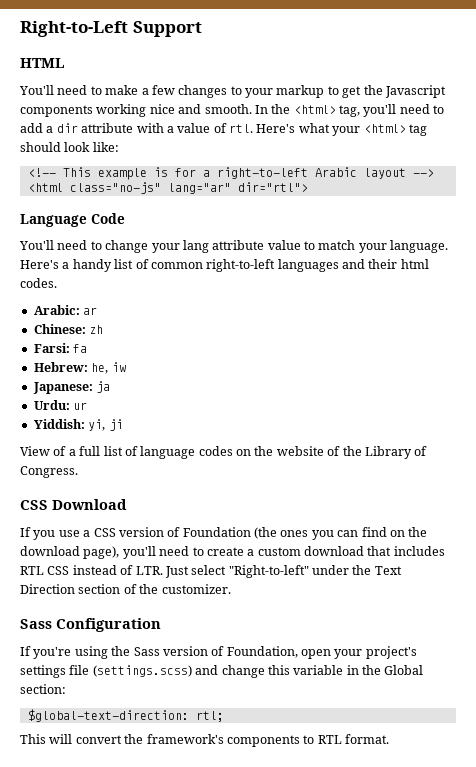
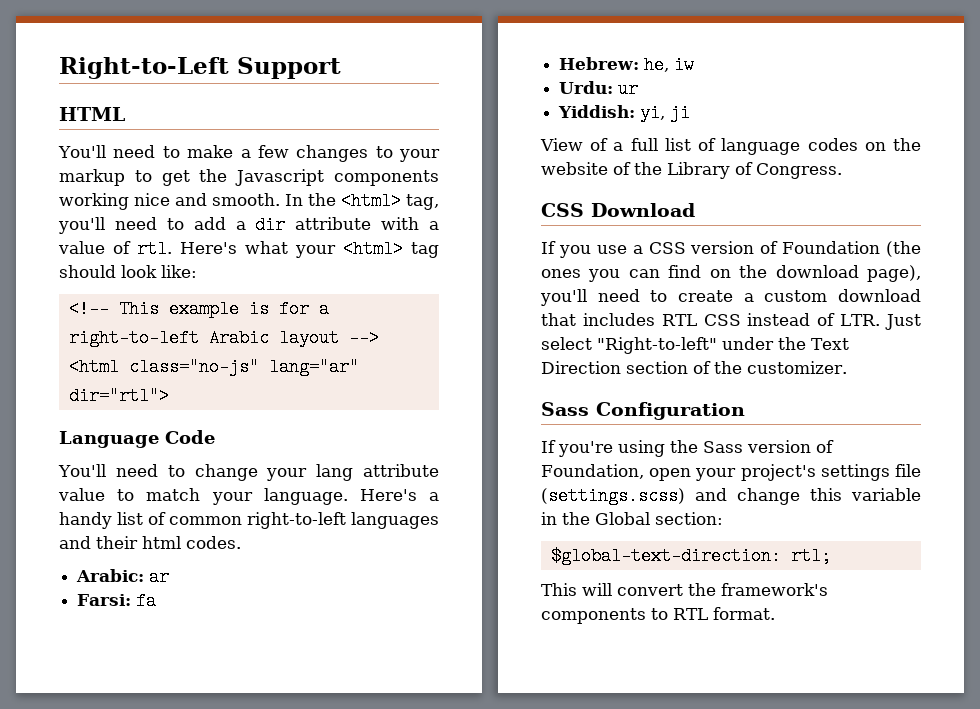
[33,324,104,334] // Chinese: zh -> (170, 577) none
[32,381,111,394] // Japanese: ja -> (695, 65) none

